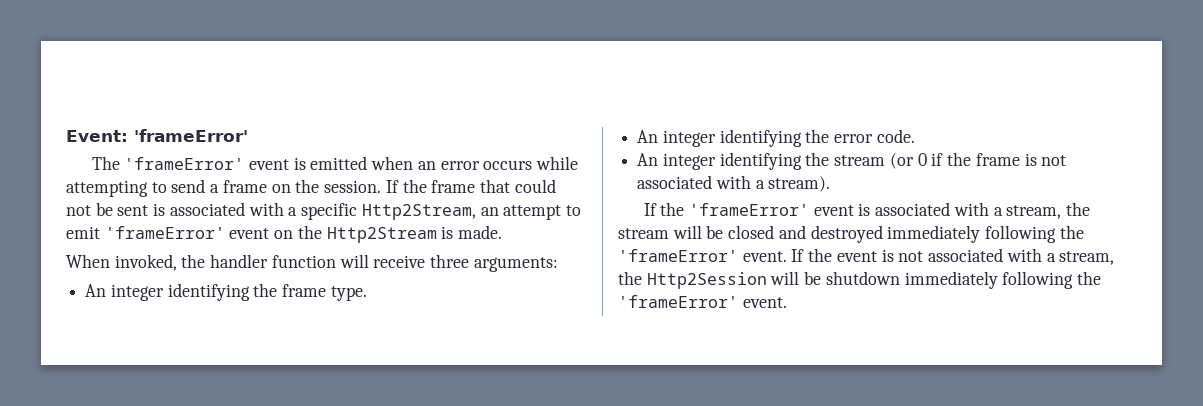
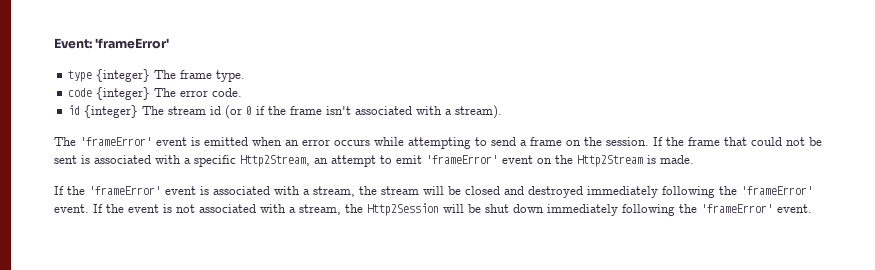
(248, 135) none -> [68,69,246,82] [68,87,243,100] [68,105,503,119] // type {integer} The frame type. // code {integer} The error code. // id {integer} The stream id (or 0 if the frame isn't associated with a stream).
[66,254,558,272] [85,283,367,301] [637,129,915,147] [637,152,1067,170] [637,175,831,192] // When invoked, the handler function will receive three arguments: // An integer identifying the frame type. // An integer identifying the error code. // An integer identifying the stream (or 0 if the frame is not associated with a stream). -> (694, 159) none
[825,271,900,285] shutdown -> [485,204,544,213] shut down

